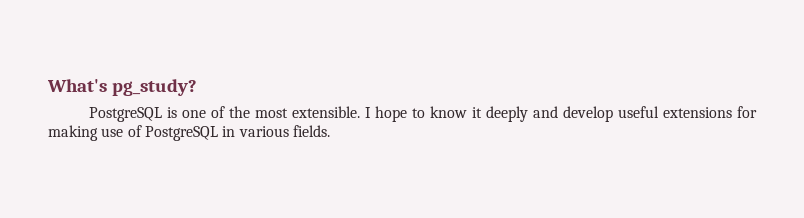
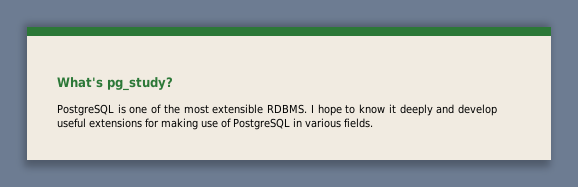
[292,106,361,118] extensible. -> [212,104,308,114] extensible RDBMS.

